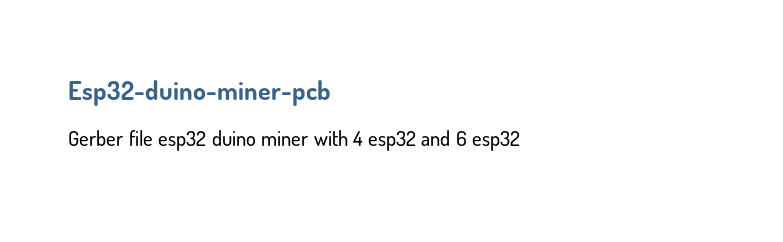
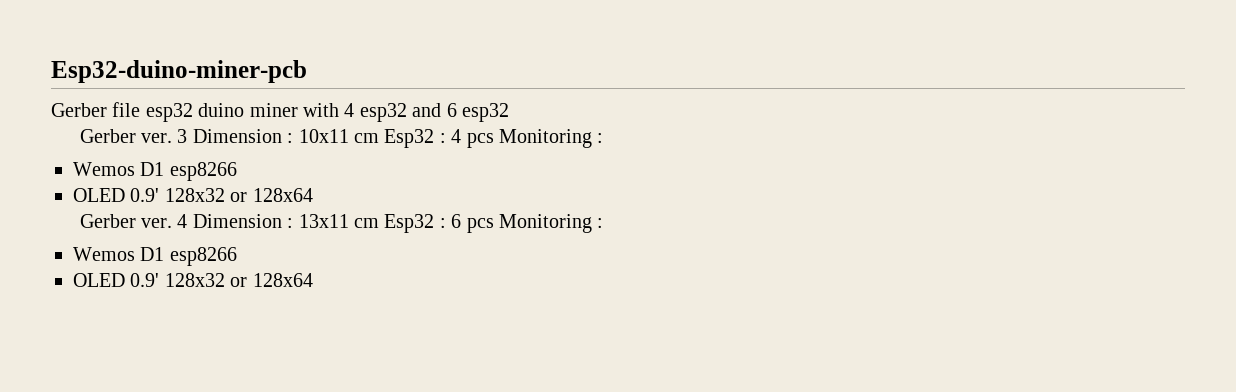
(521, 141) none -> [79,129,604,148] [73,162,237,181] [73,188,313,202] [79,214,604,233] [73,247,237,266] [73,273,313,287] // Gerber ver. 3 Dimension : 10x11 cm Esp32 : 4 pcs Monitoring : // Wemos D1 esp8266 // OLED 0.9' 128x32 or 128x64 // Gerber ver. 4 Dimension : 13x11 cm Esp32 : 6 pcs Monitoring : // Wemos D1 esp8266 // OLED 0.9' 128x32 or 128x64

